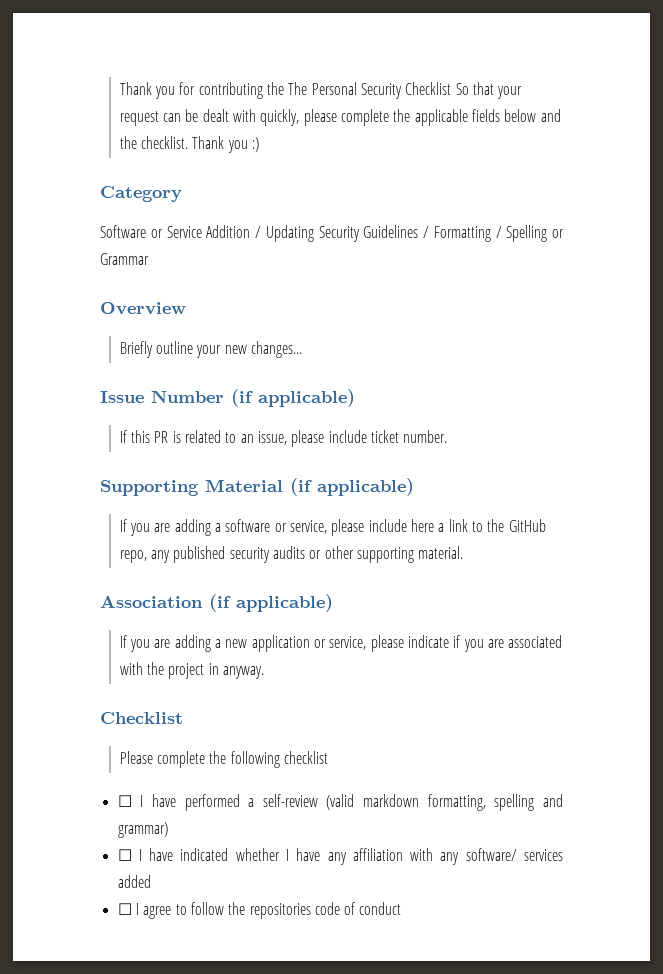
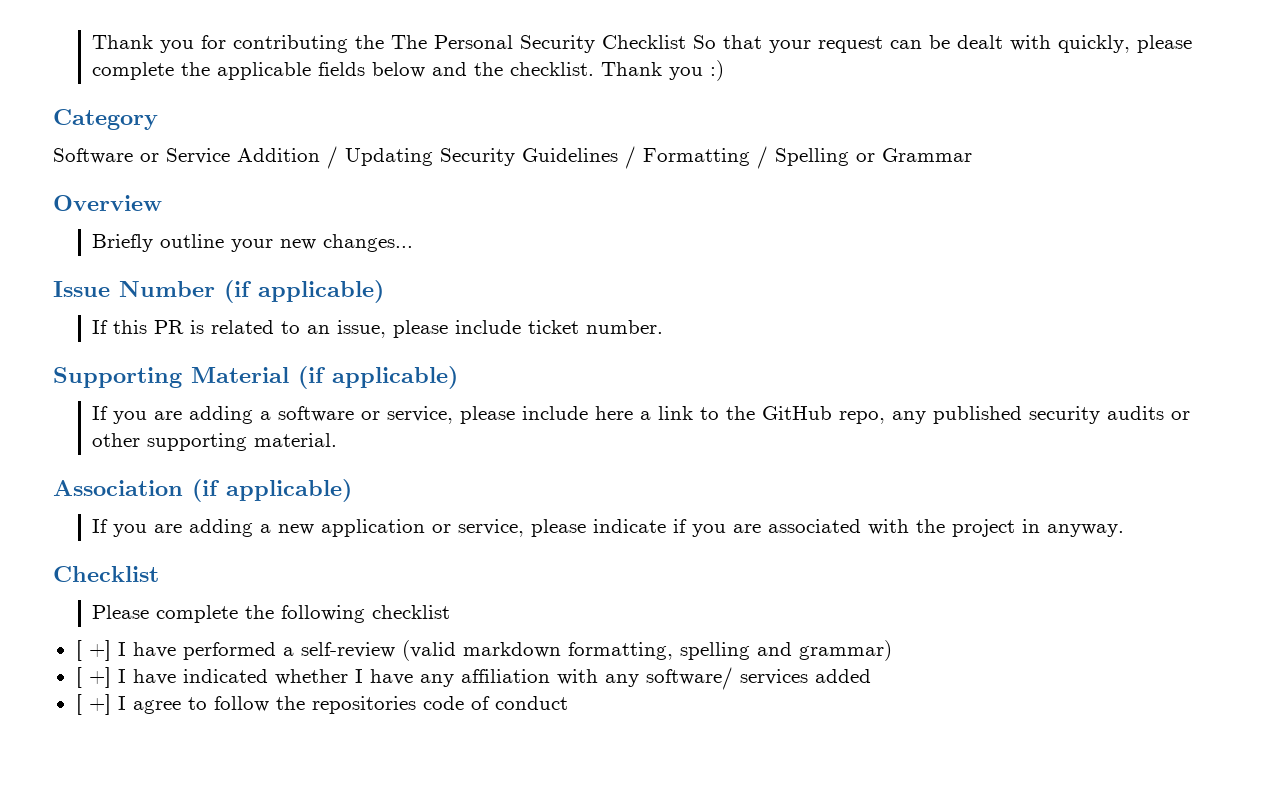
[117,795,132,807] ☐ -> [75,640,111,661] [ +]
[117,849,132,861] ☐ -> [75,667,111,688] [ +]
[117,903,132,915] ☐ -> [75,694,111,715] [ +]

